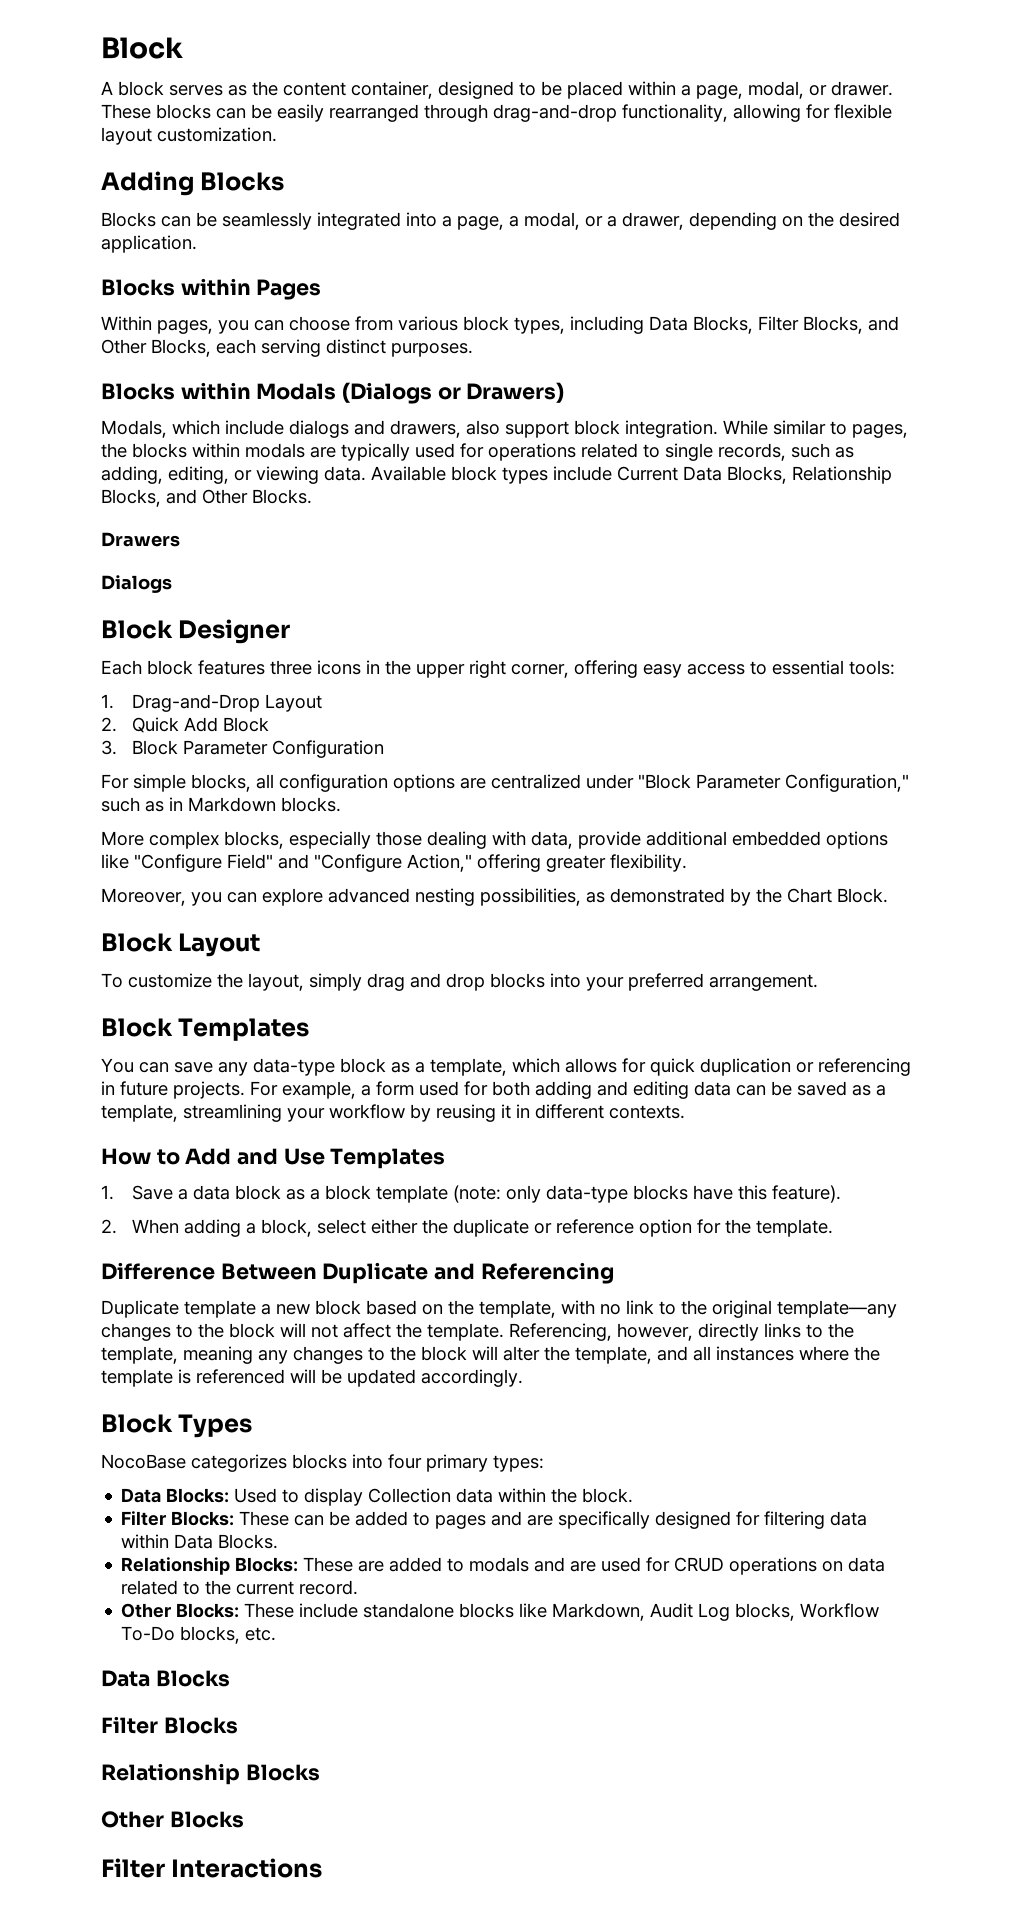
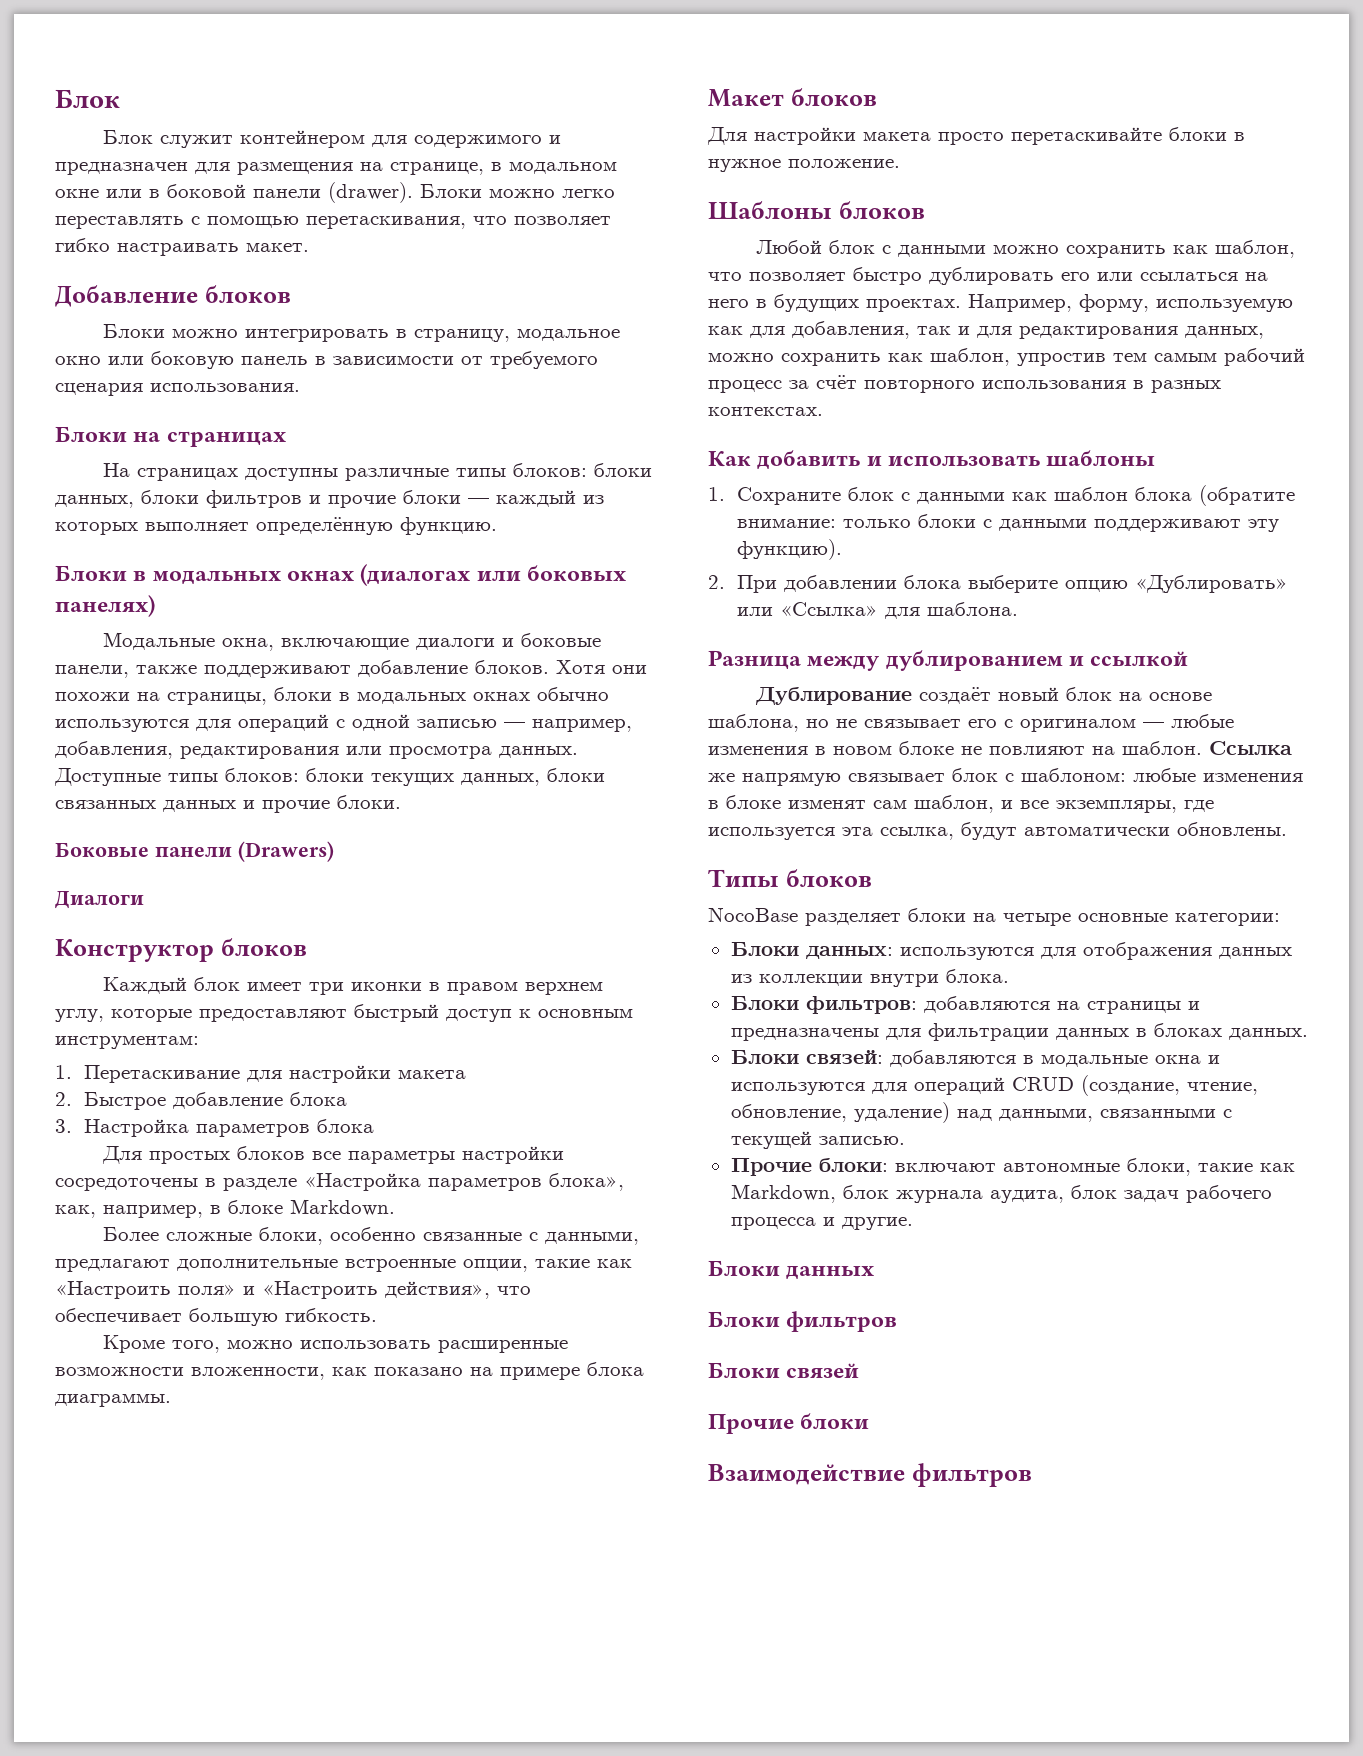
[101,37,183,59] [101,81,893,99] [101,104,892,122] [101,127,277,145] [101,171,285,196] [101,212,900,230] [101,235,197,253] [101,278,322,300] [101,316,899,334] [101,339,473,357] [101,382,565,404] [101,420,908,438] [101,443,854,461] [101,466,892,484] [101,489,312,507] [101,532,180,547] [101,575,172,593] [101,619,291,644] [101,660,895,678] [101,694,323,712] [101,717,270,733] [101,740,385,758] [101,774,909,792] [101,797,341,812] [101,831,888,849] [101,854,687,872] [101,888,888,906] [101,933,261,957] [101,973,818,991] [101,1018,310,1041] [101,1058,911,1076] [101,1081,886,1099] [101,1104,685,1122] [101,1148,446,1169] [101,1185,842,1203] [101,1219,834,1237] [101,1262,614,1284] [101,1300,897,1318] [101,1323,854,1341] [101,1346,880,1364] [101,1369,523,1387] [101,1414,253,1438] [101,1454,544,1472] [121,1488,634,1506] [121,1511,868,1529] [121,1534,279,1549] [121,1557,886,1575] [121,1580,359,1595] [121,1603,880,1621] [121,1626,277,1644] [101,1670,230,1687] [101,1716,238,1734] [101,1763,320,1785] [101,1811,244,1828] [101,1858,323,1878] Block // A block serves as the content container, designed to be placed within a page, modal, or drawer. These blocks can be easily rearranged through drag-and-drop functionality, allowing for flexible layout customization. // Adding Blocks // Blocks can be seamlessly integrated into a page, a modal, or a drawer, depending on the desired application. // Blocks within Pages // Within pages, you can choose from various block types, including Data Blocks, Filter Blocks, and Other Blocks, each serving distinct purposes. // Blocks within Modals (Dialogs or Drawers) // Modals, which include dialogs and drawers, also support block integration. While similar to pages, the blocks within modals are typically used for operations related to single records, such as adding, editing, or viewing data. Available block types include Current Data Blocks, Relationship Blocks, and Other Blocks. // Drawers // Dialogs // Block Designer // Each block features three icons in the upper right corner, offering easy access to essential tools: // 1. Drag-and-Drop Layout // 2. Quick Add Block // 3. Block Parameter Configuration // For simple blocks, all configuration options are centralized under "Block Parameter Configuration," such as in Markdown blocks. // More complex blocks, especially those dealing with data, provide additional embedded options like "Configure Field" and "Configure Action," offering greater flexibility. // Moreover, you can explore advanced nesting possibilities, as demonstrated by the Chart Block. // Block Layout // To customize the layout, simply drag and drop blocks into your preferred arrangement. // Block Templates // You can save any data-type block as a template, which allows for quick duplication or referencing in future projects. For example, a form used for both adding and editing data can be saved as a template, streamlining your workflow by reusing it in different contexts. // How to Add and Use Templates // 1. Save a data block as a block template (note: only data-type blocks have this feature). // 2. When adding a block, select either the duplicate or reference option for the template. // Difference Between Duplicate and Referencing // Duplicate template a new block based on the template, with no link to the original template—any changes to the block will not affect the template. Referencing, however, directly links to the template, meaning any changes to the block will alter the template, and all instances where the template is referenced will be updated accordingly. // Block Types // NocoBase categorizes blocks into four primary types: // Data Blocks: Used to display Collection data within the block. // Filter Blocks: These can be added to pages and are specifically designed for filtering data within Data Blocks. // Relationship Blocks: These are added to modals and are used for CRUD operations on data related to the current record. // Other Blocks: These include standalone blocks like Markdown, Audit Log blocks, Workflow To-Do blocks, etc. // Data Blocks // Filter Blocks // Relationship Blocks // Other Blocks // Filter Interactions -> [55,89,120,108] [102,130,561,148] [55,162,617,175] [55,182,615,203] [55,216,611,229] [55,238,309,256] [55,285,291,307] [102,324,620,342] [55,351,598,369] [55,383,300,396] [55,426,286,447] [102,463,652,481] [55,490,604,508] [55,517,497,535] [55,564,627,586] [55,595,155,617] [102,632,601,651] [55,660,647,678] [55,687,609,705] [55,714,632,732] [55,741,578,759] [54,768,605,786] [55,795,401,813] [55,841,334,862] [55,891,144,909] [55,938,307,962] [102,977,603,995] [55,1004,633,1022] [55,1036,199,1049] [55,1065,466,1083] [55,1092,347,1110] [55,1119,374,1137] [101,1146,564,1164] [55,1173,624,1191] [55,1199,395,1218] [102,1227,639,1245] [55,1259,632,1272] [55,1281,531,1299] [55,1308,377,1326] [102,1335,568,1353] [55,1362,644,1380] [55,1394,171,1407] [708,88,877,107] [707,127,1245,145] [708,159,900,172] [708,201,925,219] [755,240,1295,258] [708,267,1268,285] [708,294,1293,312] [708,321,1264,339] [708,348,1305,366] [708,375,1221,393] [708,407,823,416] [708,450,1156,470] [708,485,1295,506] [736,514,1279,532] [736,539,842,560] [708,575,1288,593] [736,602,1018,619] [708,650,1189,671] [754,687,1212,705] [708,714,1234,732] [708,741,1292,755] [708,768,1303,786] [708,795,1214,813] [708,822,1287,840] [708,869,872,887] [708,907,1280,926] [730,942,1292,960] [730,969,1009,987] [730,996,1200,1014] [730,1023,1308,1041] [730,1050,1220,1067] [730,1075,1258,1096] [730,1102,1232,1123] [730,1131,905,1149] [730,1158,1295,1176] [730,1184,1272,1203] [730,1217,913,1230] [708,1260,875,1280] [708,1311,898,1332] [708,1362,860,1378] [708,1413,870,1434] [708,1463,1032,1487] Блок // Блок служит контейнером для содержимого и предназначен для размещения на странице, в модальном окне или в боковой панели (drawer). Блоки можно легко переставлять с помощью перетаскивания, что позволяет гибко настраивать макет. // Добавление блоков // Блоки можно интегрировать в страницу, модальное окно или боковую панель в зависимости от требуемого сценария использования. // Блоки на страницах // На страницах доступны различные типы блоков: блоки данных, блоки фильтров и прочие блоки — каждый из которых выполняет определённую функцию. // Блоки в модальных окнах (диалогах или боковых панелях) // Модальные окна, включающие диалоги и боковые панели, также поддерживают добавление блоков. Хотя они похожи на страницы, блоки в модальных окнах обычно используются для операций с одной записью — например, добавления, редактирования или просмотра данных. Доступные типы блоков: блоки текущих данных, блоки связанных данных и прочие блоки. // Боковые панели (Drawers) // Диалоги // Конструктор блоков // Каждый блок имеет три иконки в правом верхнем углу, которые предоставляют быстрый доступ к основным инструментам: // 1. Перетаскивание для настройки макета // 2. Быстрое добавление блока // 3. Настройка параметров блока // Для простых блоков все параметры настройки сосредоточены в разделе «Настройка параметров блока», как, например, в блоке Markdown. // Более сложные блоки, особенно связанные с данными, предлагают дополнительные встроенные опции, такие как «Настроить поля» и «Настроить действия», что обеспечивает большую гибкость. // Кроме того, можно использовать расширенные возможности вложенности, как показано на примере блока диаграммы. // Макет блоков // Для настройки макета просто перетаскивайте блоки в нужное положение. // Шаблоны блоков // Любой блок с данными можно сохранить как шаблон, что позволяет быстро дублировать его или ссылаться на него в будущих проектах. Например, форму, используемую как для добавления, так и для редактирования данных, можно сохранить как шаблон, упростив тем самым рабочий процесс за счёт повторного использования в разных контекстах. // Как добавить и использовать шаблоны // 1. Сохраните блок с данными как шаблон блока (обратите внимание: только блоки с данными поддерживают эту функцию). // 2. При добавлении блока выберите опцию «Дублировать» или «Ссылка» для шаблона. // Разница между дублированием и ссылкой // Дублирование создаёт новый блок на основе шаблона, но не связывает его с оригиналом — любые изменения в новом блоке не повлияют на шаблон. Ссылка же напрямую связывает блок с шаблоном: любые изменения в блоке изменят сам шаблон, и все экземпляры, где используется эта ссылка, будут автоматически обновлены. // Типы блоков // NocoBase разделяет блоки на четыре основные категории: // Блоки данных: используются для отображения данных из коллекции внутри блока. // Блоки фильтров: добавляются на страницы и предназначены для фильтрации данных в блоках данных. // Блоки связей: добавляются в модальные окна и используются для операций CRUD (создание, чтение, обновление, удаление) над данными, связанными с текущей записью. // Прочие блоки: включают автономные блоки, такие как Markdown, блок журнала аудита, блок задач рабочего процесса и другие. // Блоки данных // Блоки фильтров // Блоки связей // Прочие блоки // Взаимодействие фильтров

